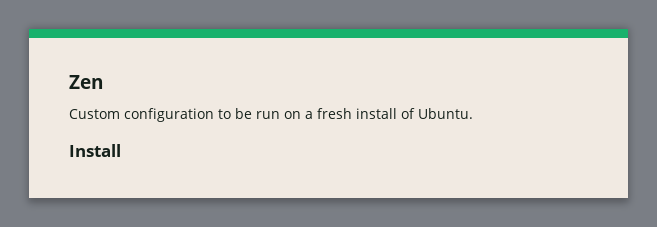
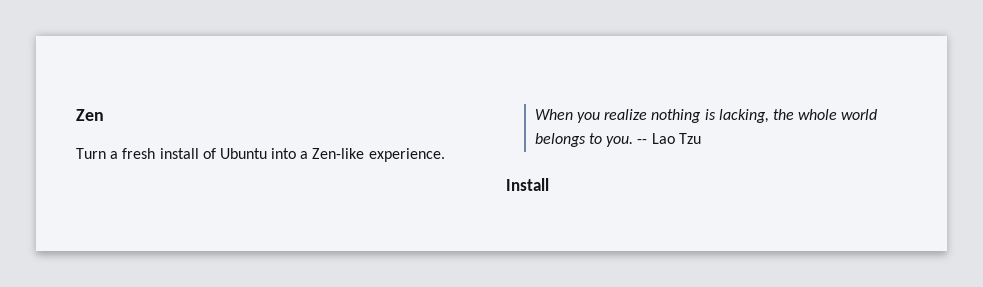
[69,108,473,122] Custom configuration to be run on a fresh install of Ubuntu. -> [76,148,445,162] [534,109,878,123] [534,133,701,147] Turn a fresh install of Ubuntu into a Zen-like experience. // When you realize nothing is lacking, the whole world belongs to you. -- Lao Tzu

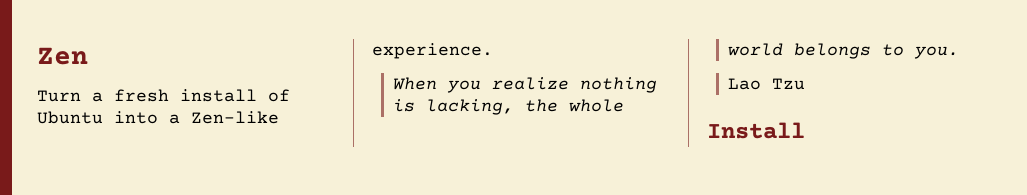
[637,139,648,144] -- -> (960, 52) //

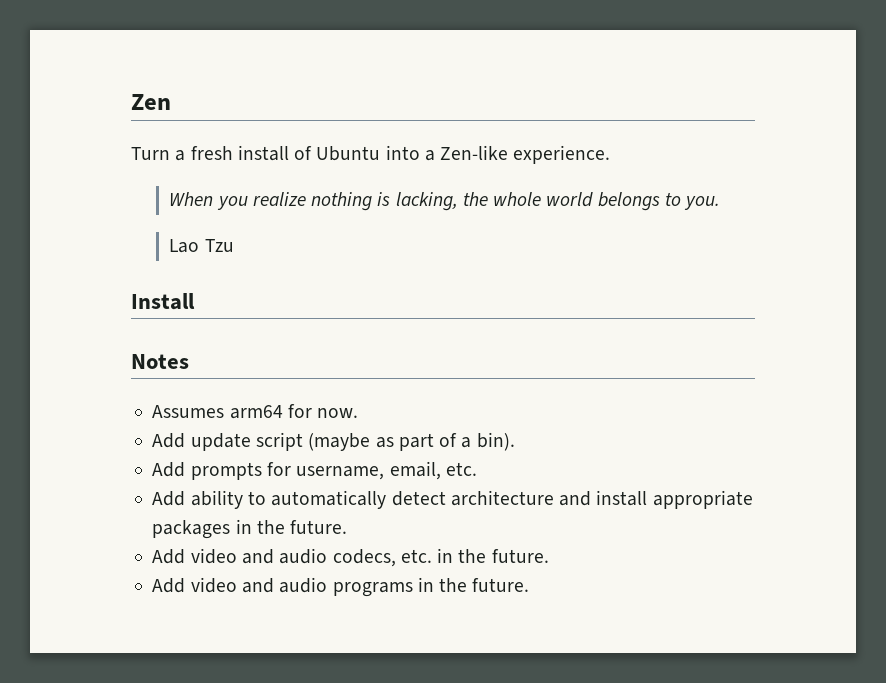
(805, 130) none -> [131,354,189,369] [152,404,359,419] [152,432,515,451] [152,461,477,480] [152,490,753,509] [152,519,348,539] [152,548,549,567] [152,577,530,597] // Notes // Assumes arm64 for now. // Add update script (maybe as part of a bin). // Add prompts for username, email, etc. // Add ability to automatically detect architecture and install appropriate packages in the future. // Add video and audio codecs, etc. in the future. // Add video and audio programs in the future.

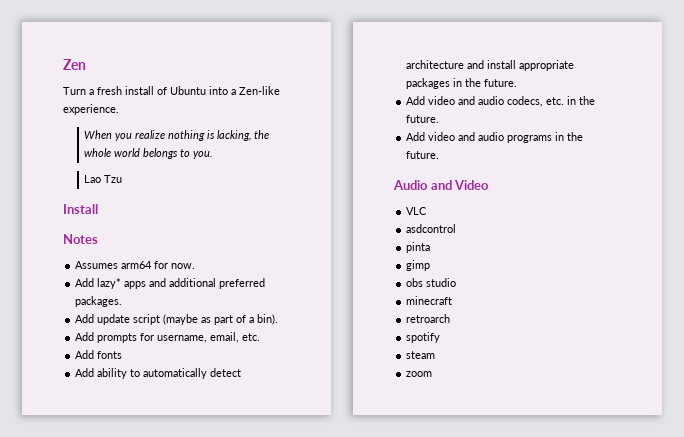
(359, 413) none -> [75,278,266,289] [75,296,123,307] // Add lazy* apps and additional preferred packages.
(477, 469) none -> [75,350,123,359] // Add fonts
(530, 585) none -> [393,180,490,190] [406,207,428,215] [406,224,457,233] [406,242,431,253] [406,260,431,271] [406,278,457,287] [406,296,453,305] [406,314,451,323] [406,332,441,343] [406,351,436,359] [406,371,433,377] // Audio and Video // VLC // asdcontrol // pinta // gimp // obs studio // minecraft // retroarch // spotify // steam // zoom

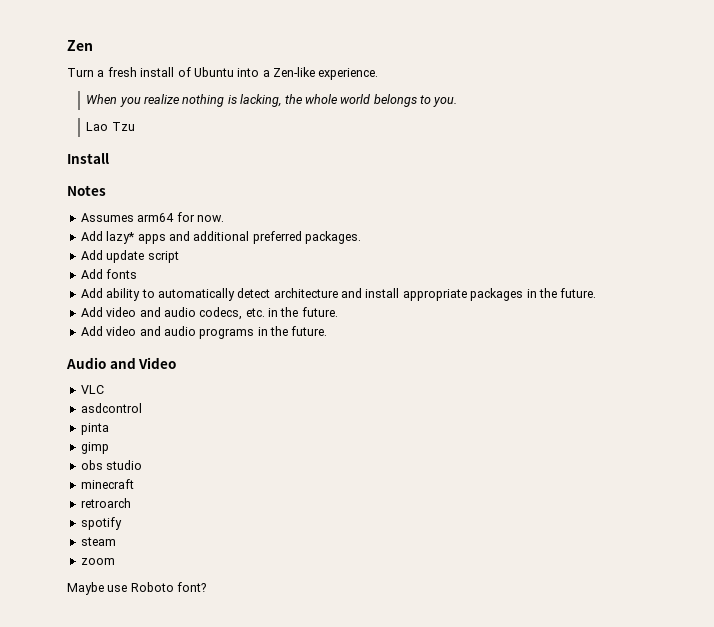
[163,314,279,325] [75,332,261,343] (maybe as part of a bin). // Add prompts for username, email, etc. -> (179, 257) none
(433, 374) none -> [67,582,207,595] // Maybe use Roboto font?

